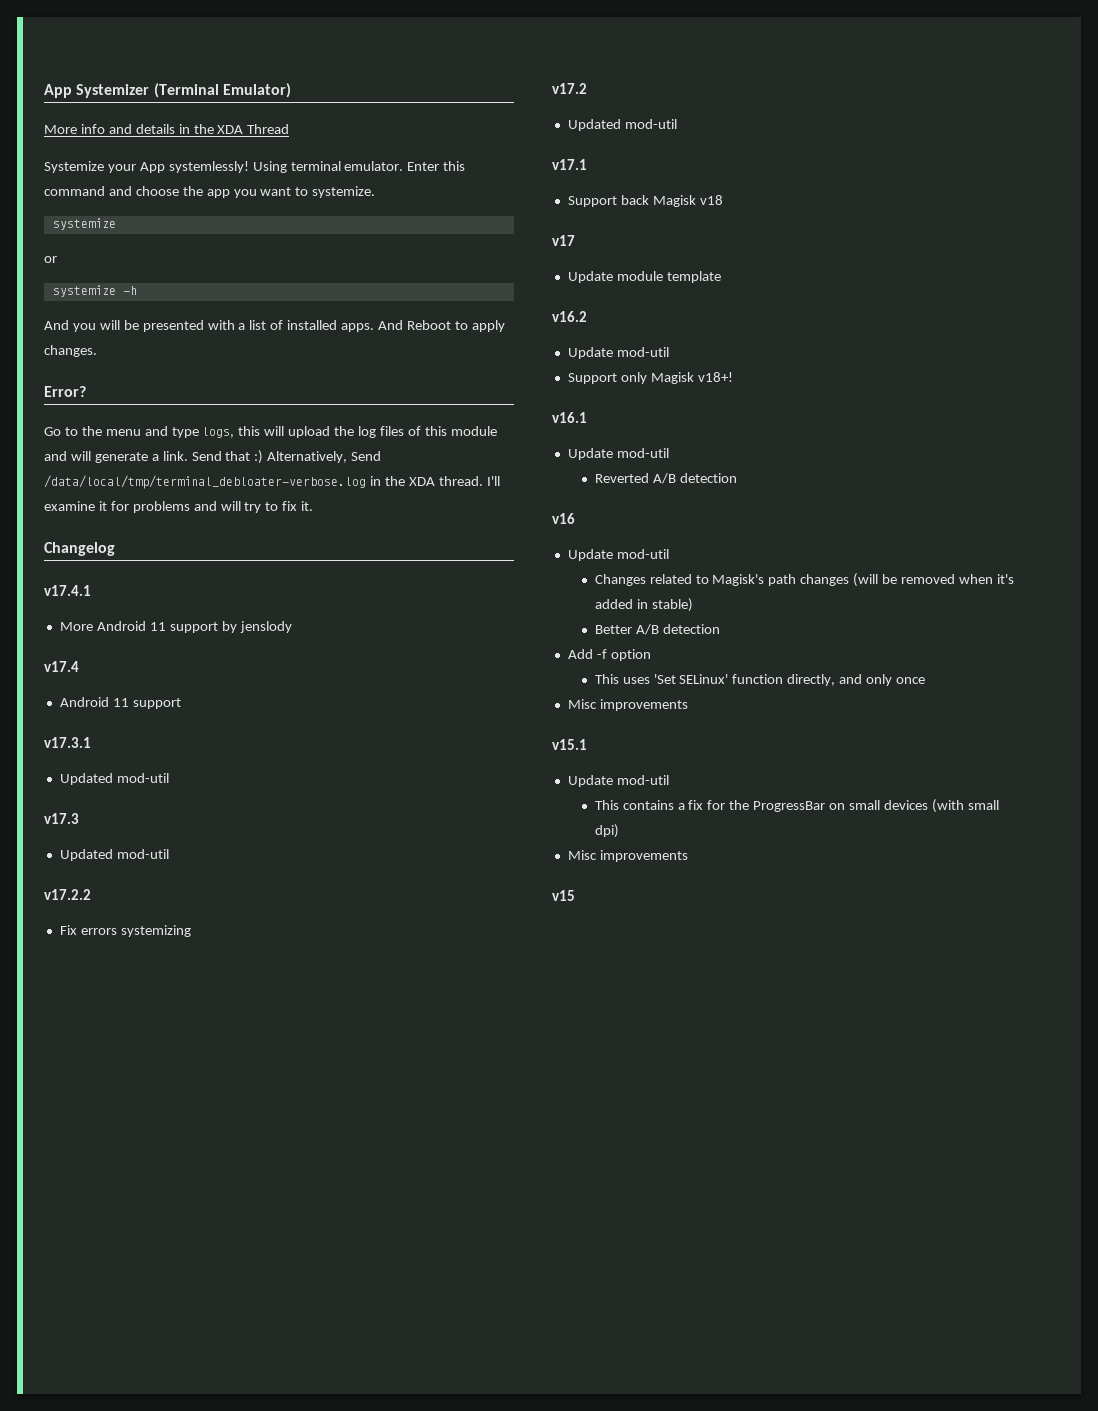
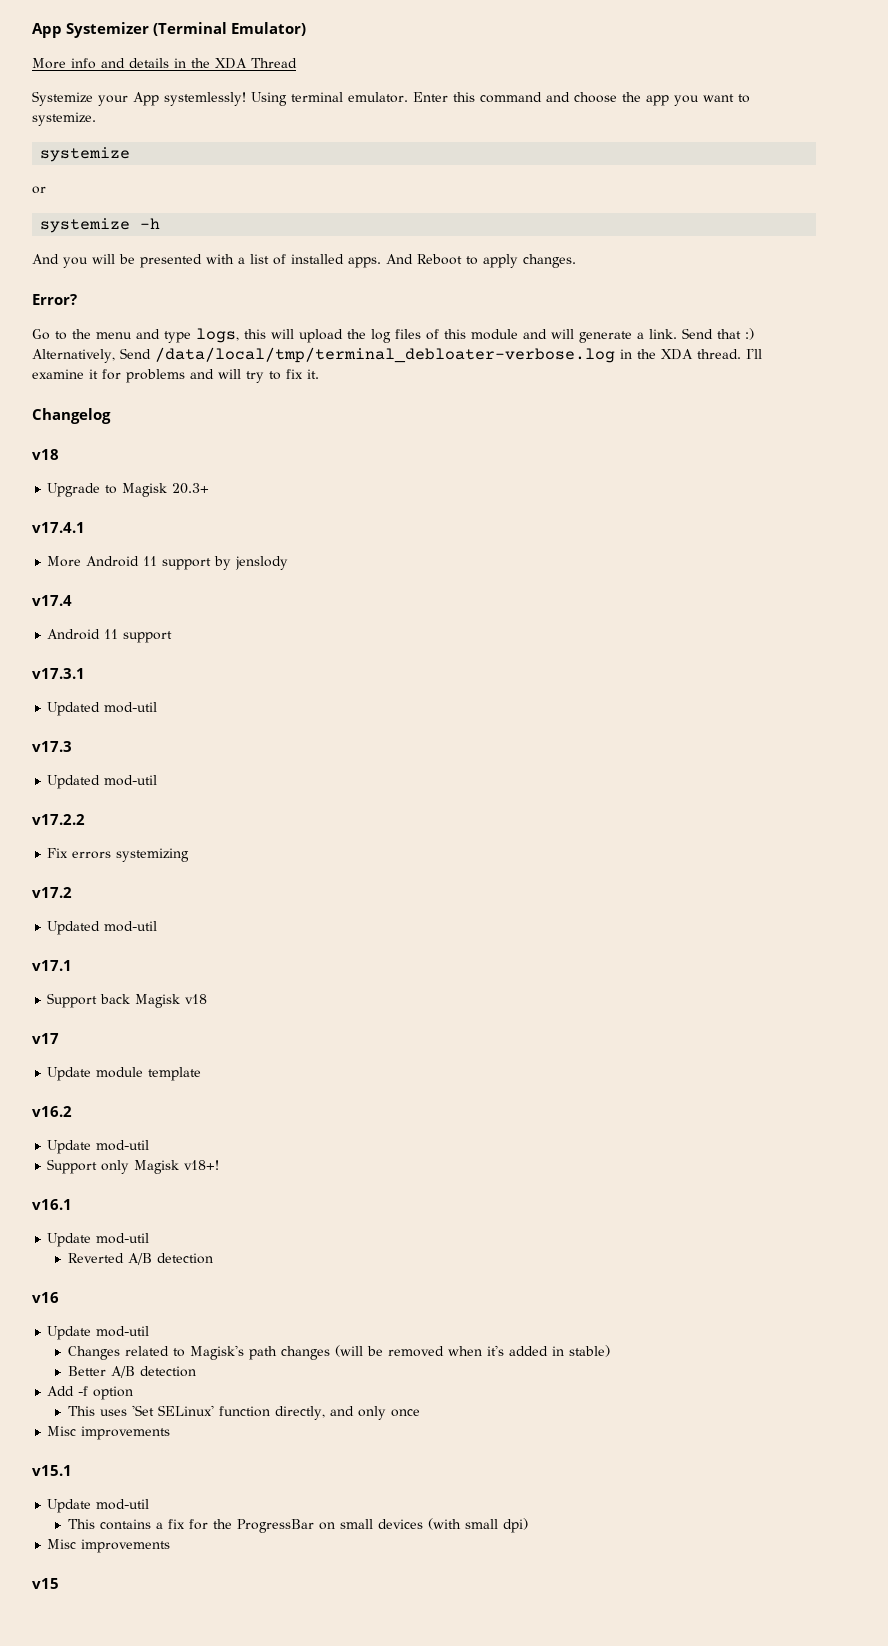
(115, 549) none -> [32,449,59,460] [47,483,210,497] // v18 // Upgrade to Magisk 20.3+

